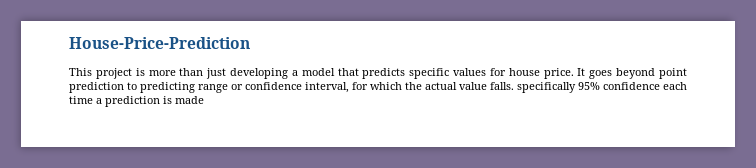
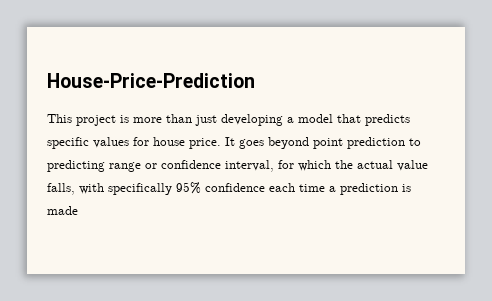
[490,82,514,90] falls. -> [47,183,104,195] falls, with

